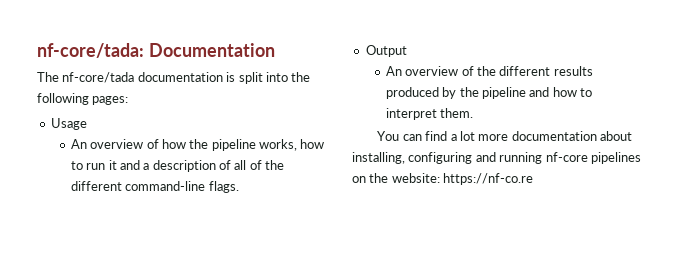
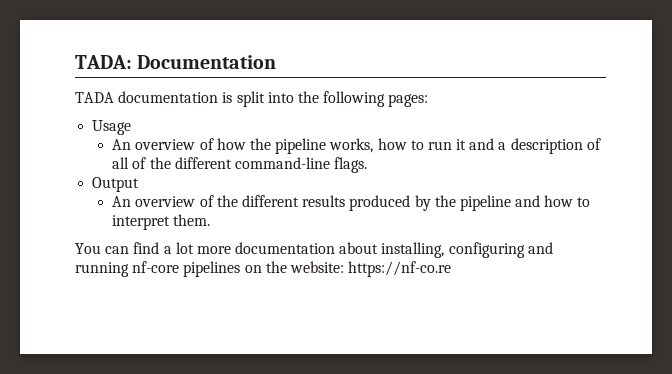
[37,43,144,58] nf-core/tada: -> [75,55,132,69] TADA:
[37,72,135,83] The nf-core/tada -> [75,92,114,103] TADA

